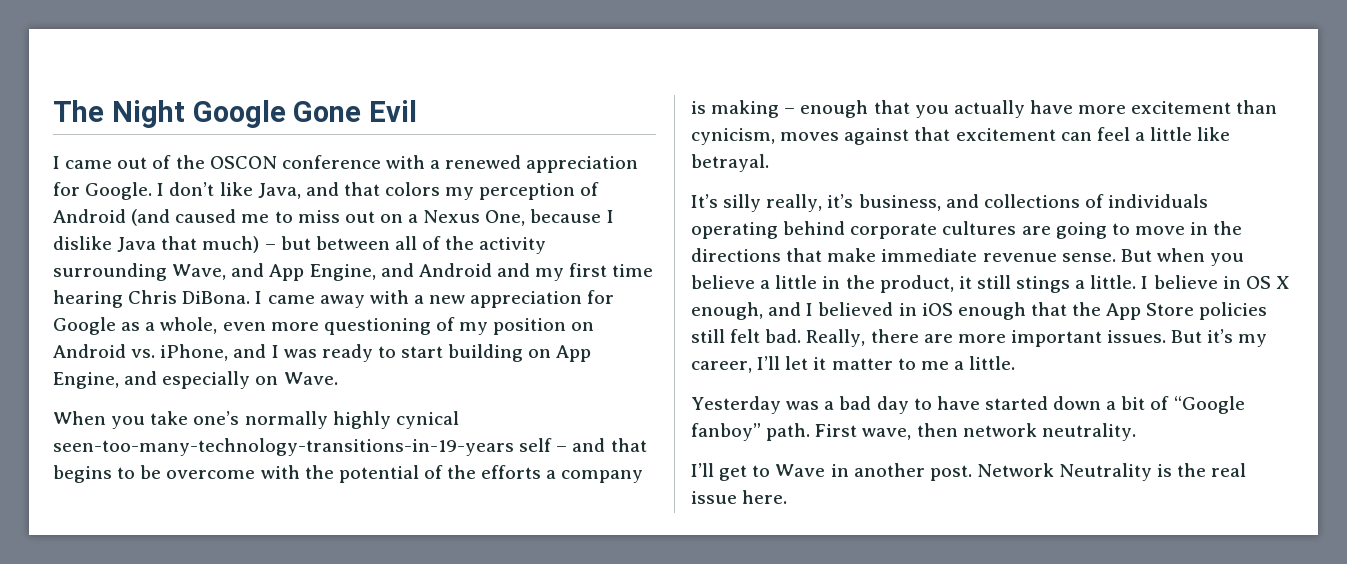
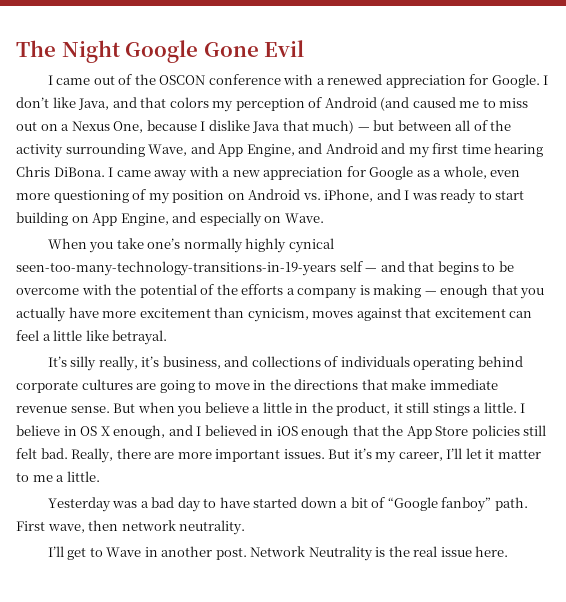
[264,244,276,250] – -> [357,127,370,131] —
[556,446,568,452] – -> [365,268,378,272] —
[784,108,796,114] – -> [424,291,437,295] —

